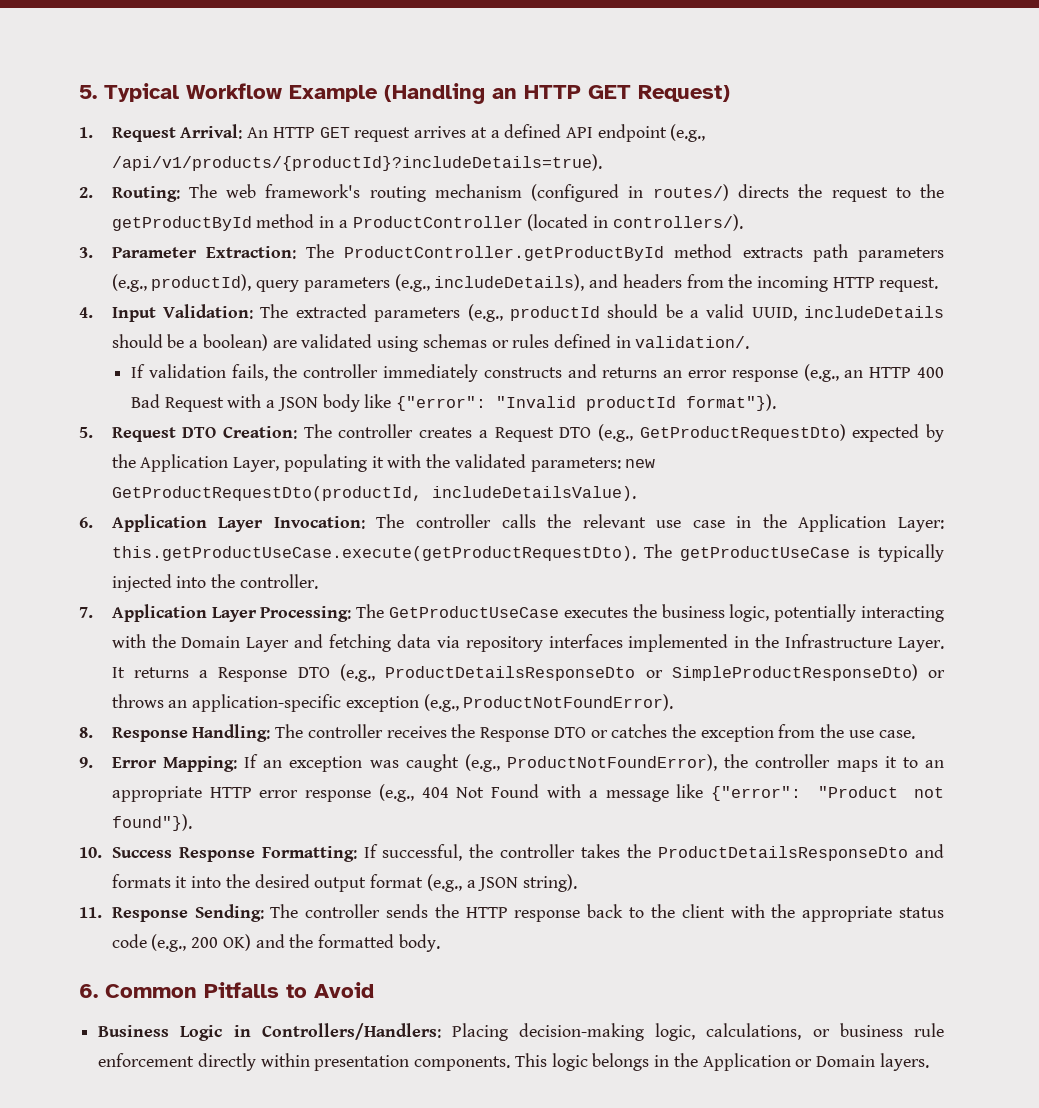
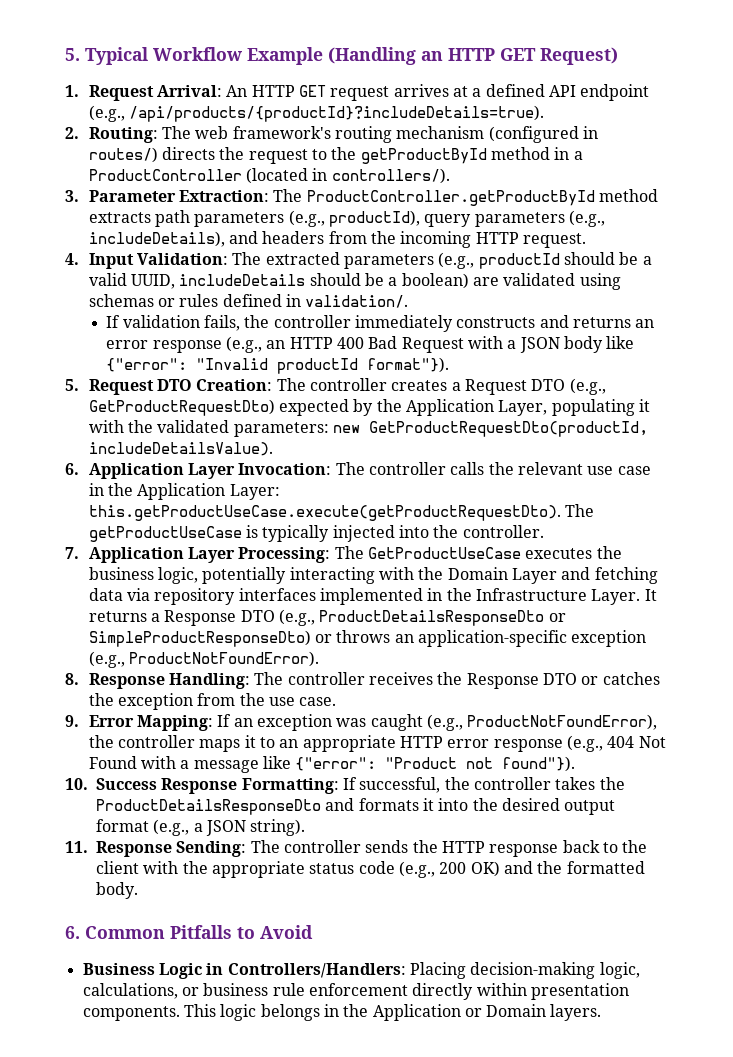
[111,154,602,171] /api/v1/products/{productId}?includeDetails=true). -> [129,105,545,122] /api/products/{productId}?includeDetails=true).

